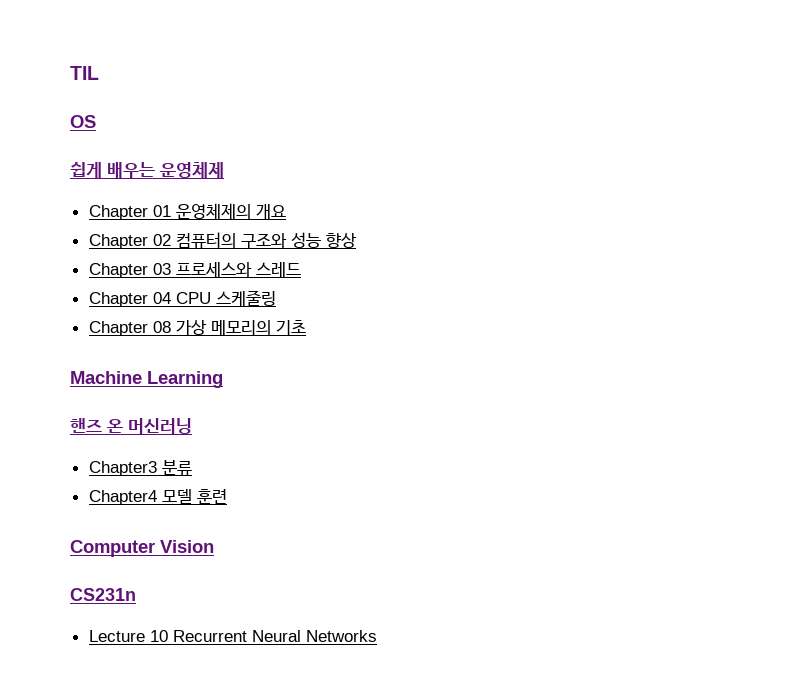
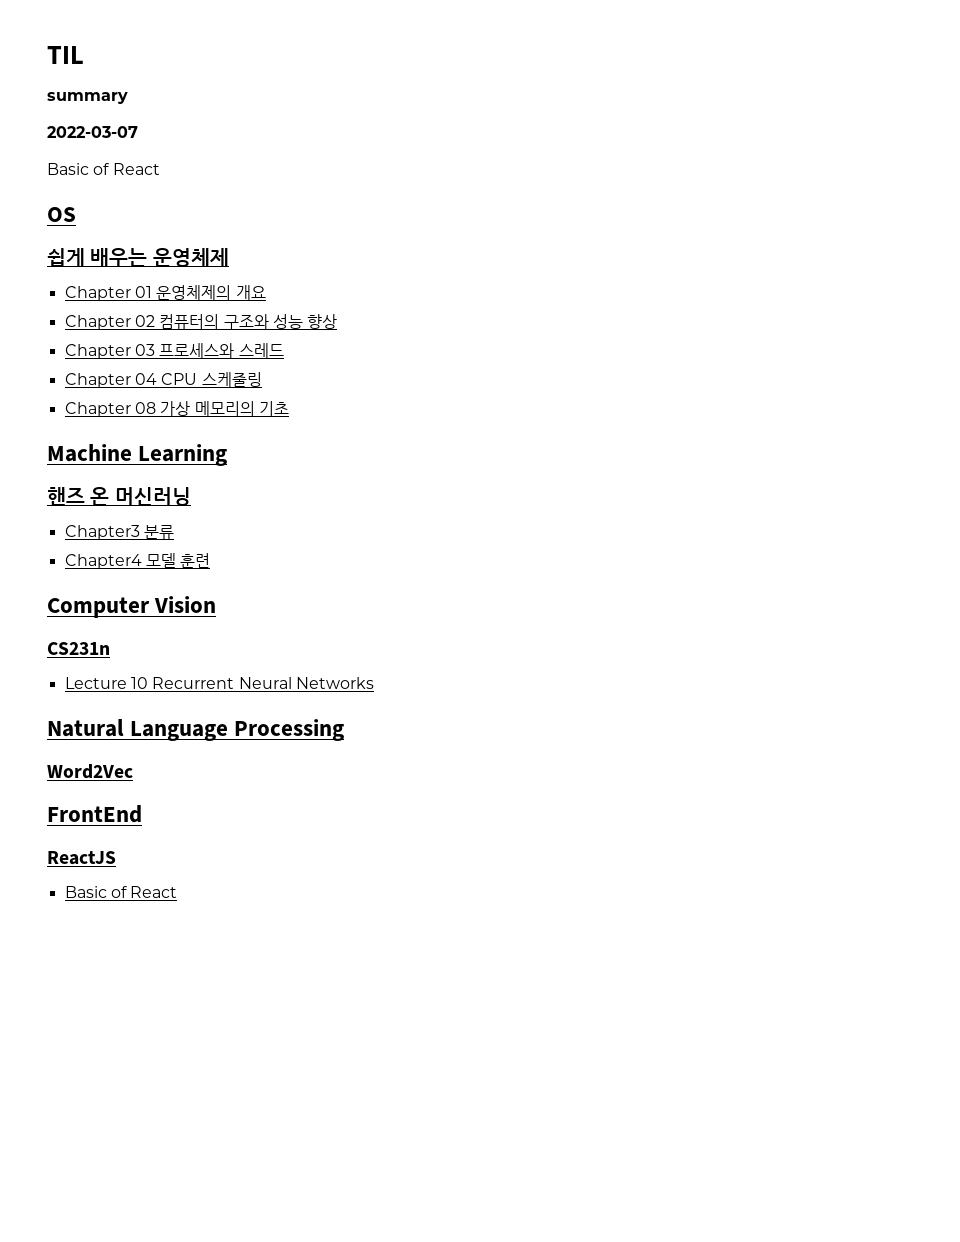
(99, 73) none -> [47,92,128,104] [47,126,138,138] [47,163,160,175] // summary // 2022-03-07 // Basic of React
(377, 636) none -> [47,719,345,741] [47,764,133,779] [47,805,142,823] [47,851,116,865] [64,886,178,898] // Natural Language Processing // Word2Vec // FrontEnd // ReactJS // Basic of React

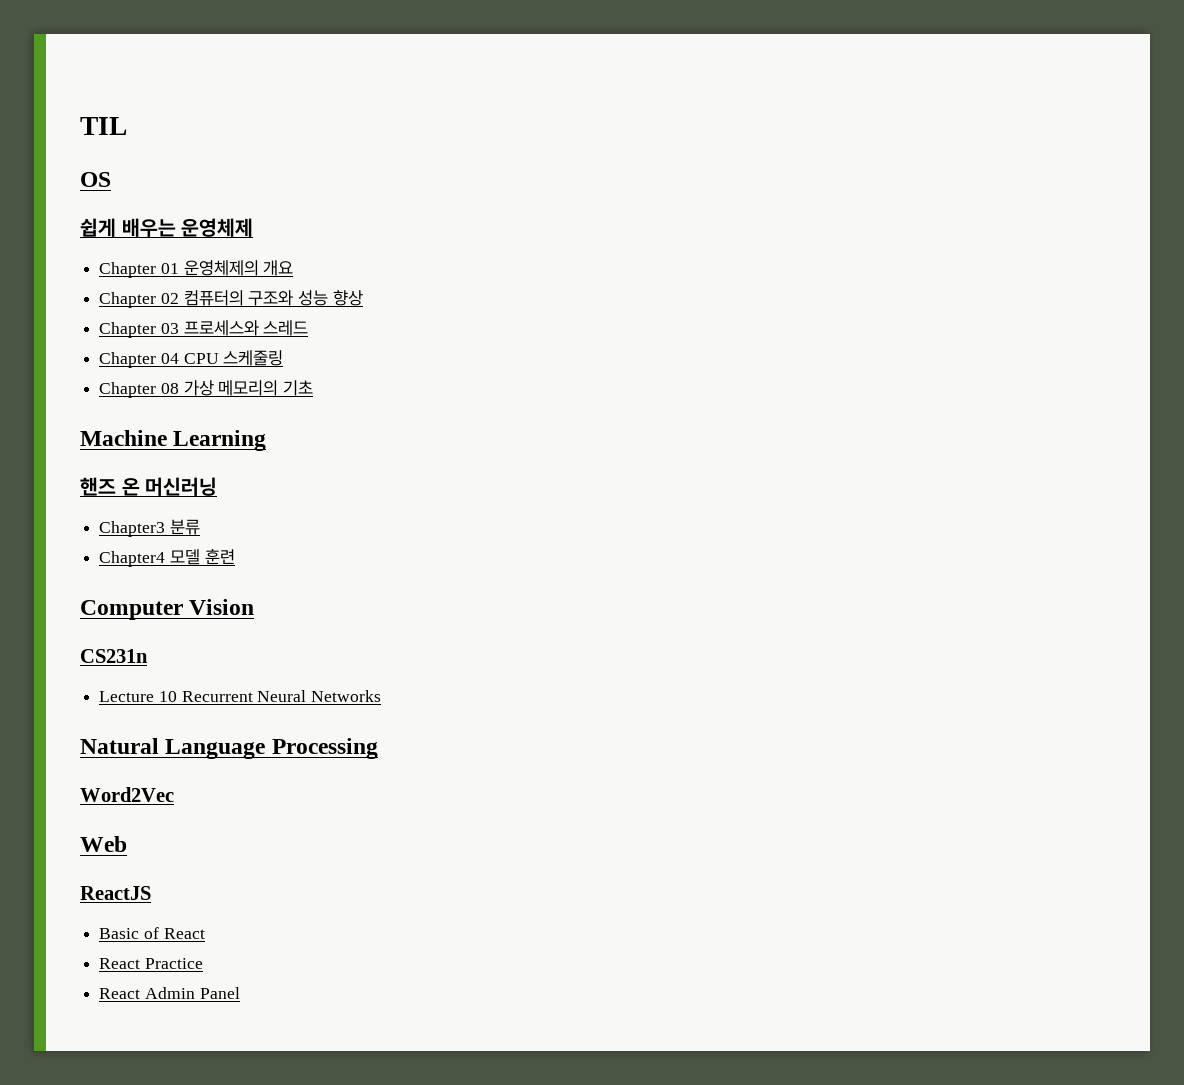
[47,92,128,104] [47,126,138,138] [47,163,160,175] // summary // 2022-03-07 // Basic of React -> (127, 126) none
[47,805,142,823] FrontEnd -> [80,836,127,852] Web
(178, 892) none -> [99,958,203,969] [99,987,240,999] // React Practice // React Admin Panel

